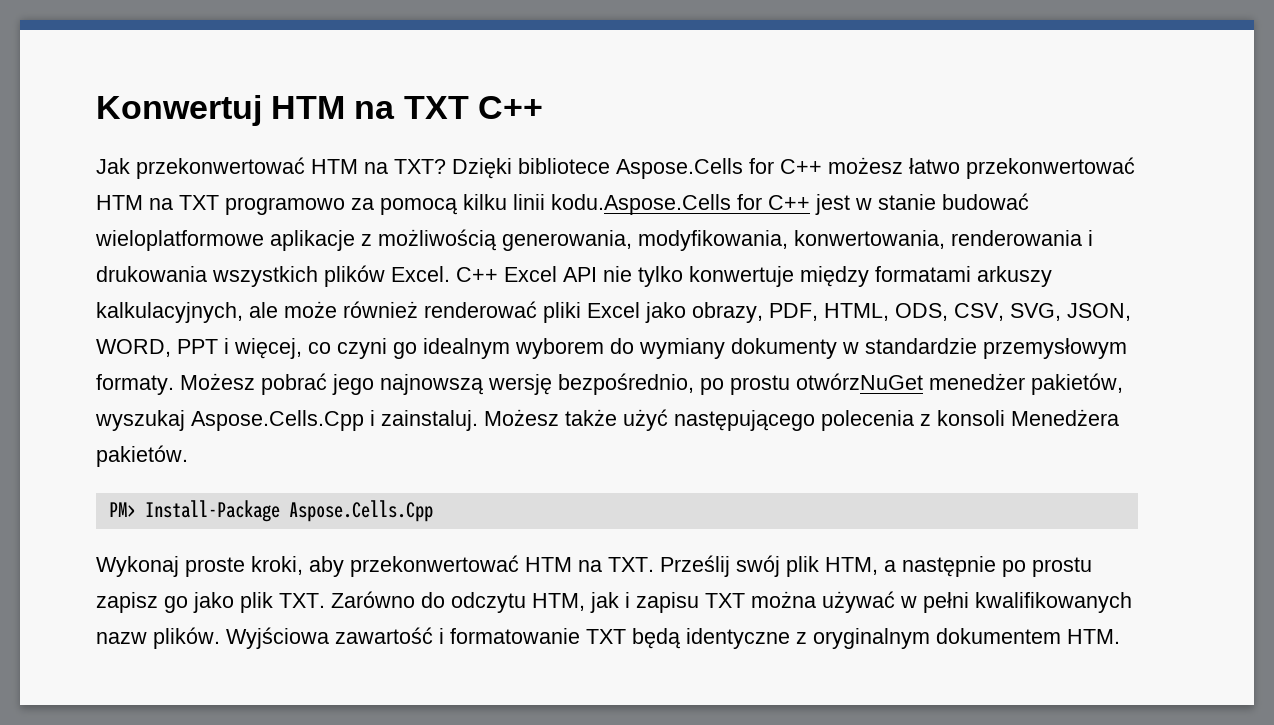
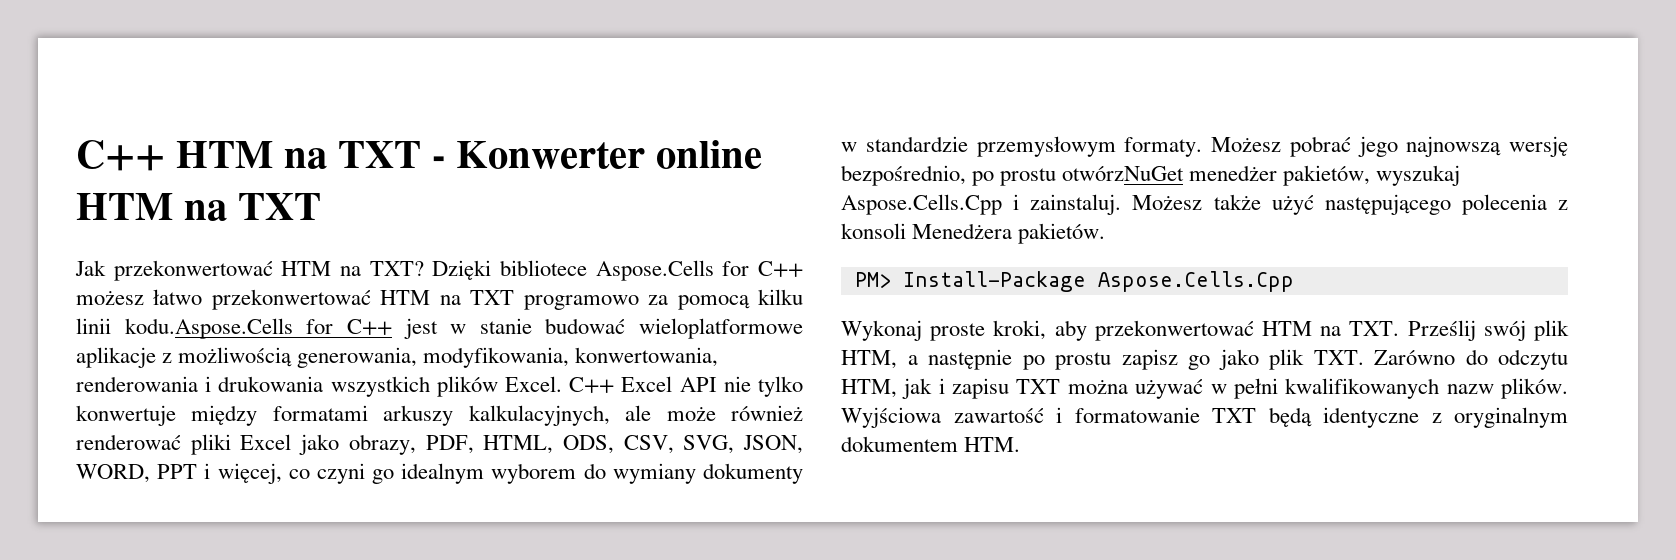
[96,95,543,126] Konwertuj HTM na TXT C++ -> [76,140,762,171] [76,193,321,221] C++ HTM na TXT - Konwerter online HTM na TXT

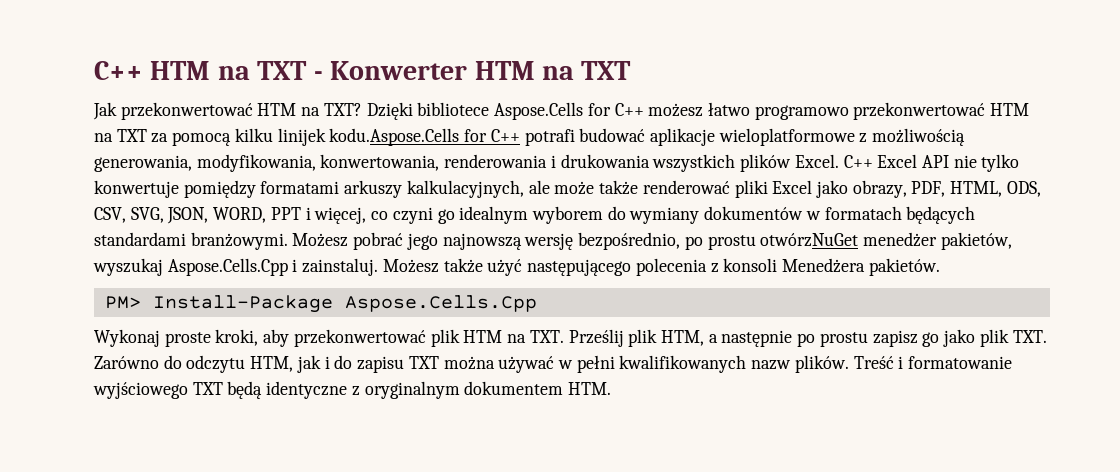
[655,140,762,169] online -> (468, 70) none
(203, 297) none -> [754,105,849,120] programowo
[523,295,639,310] programowo -> (147, 135) none
[76,318,111,334] linii -> [277,128,326,146] linijek
[403,318,803,339] [76,347,156,368] jest w stanie budować wieloplatformowe aplikacje -> [524,128,855,146] potrafi budować aplikacje wieloplatformowe
[191,405,258,426] między -> [183,180,256,198] pomiędzy
[731,405,804,421] również -> [599,180,639,195] także
[702,463,803,484] [841,136,1203,157] dokumenty w standardzie przemysłowym formaty. -> [704,206,976,224] [94,232,288,250] dokumentów w formatach będących standardami branżowymi.
(1254, 330) none -> [430,329,460,347] plik
[1483,320,1526,341] swój -> (624, 338) none
(945, 386) none -> [334,355,353,369] do
[841,407,1044,428] Wyjściowa zawartość -> [853,356,894,369] Treść
(1200, 415) none -> [93,382,188,399] wyjściowego

